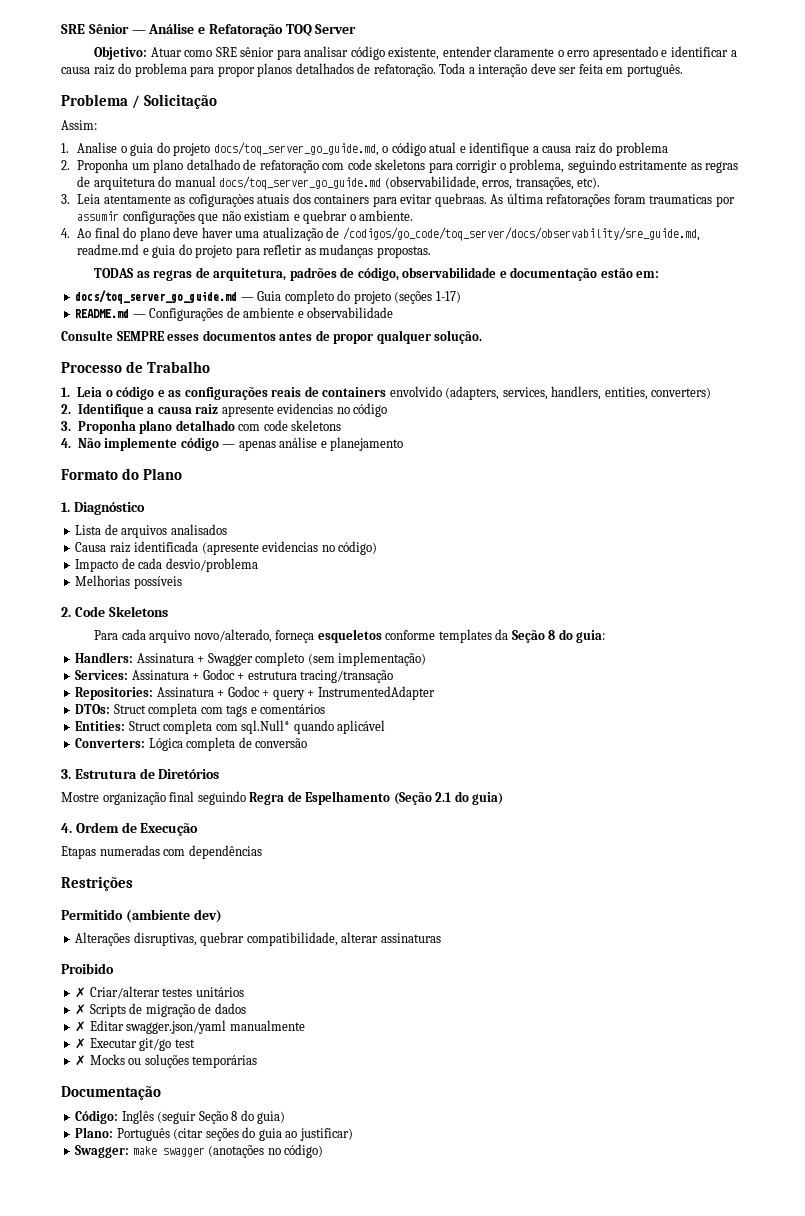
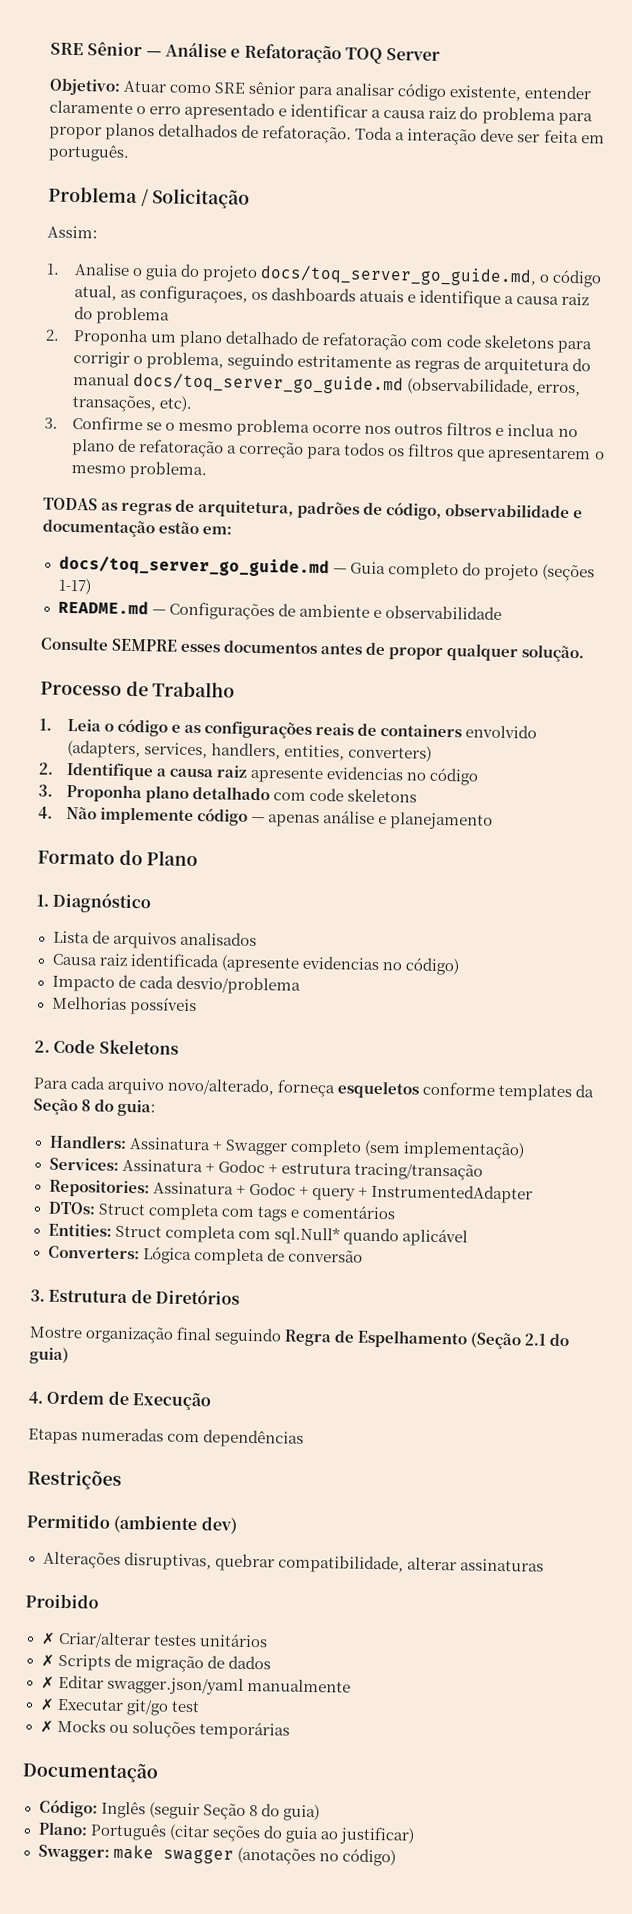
[429,142,457,153] atual -> [73,285,405,304] atual, as configuraçoes, os dashboards atuais
[77,193,735,207] [77,210,414,224] [61,227,700,241] [77,244,431,258] Leia atentamente as cofiguraçòes atuais dos containers para evitar quebraas. As última refatorações foram traumaticas por assumir configurações que não existiam e quebrar o ambiente. // 4. Ao final do plano deve haver uma atualização de /codigos/go_code/toq_server/docs/observability/sre_guide.md, readme.md e guia do projeto para refletir as mudanças propostas. -> [71,416,578,438] [71,438,605,464] [70,460,208,480] Confirme se o mesmo problema ocorre nos outros filtros e inclua no plano de refatoração a correção para todos os filtros que apresentarem o mesmo problema.

